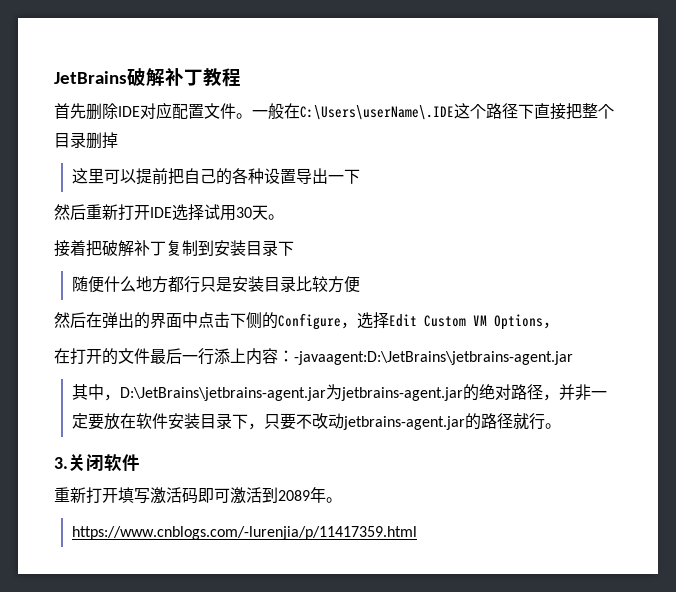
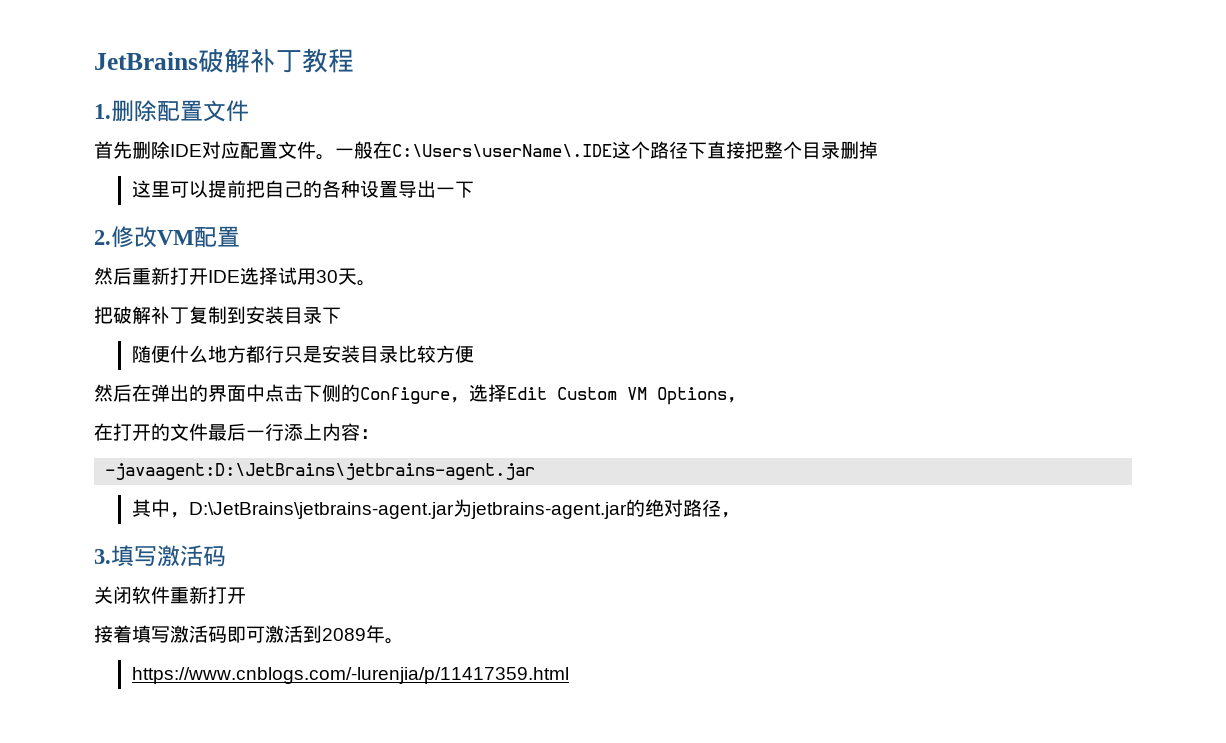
(241, 77) none -> [94,100,249,122] // 1.删除配置文件
(360, 176) none -> [94,226,240,248] // 2.修改VM配置
[54,240,86,257] 接着 -> (376, 283) none
(294, 356) none -> (379, 434) //
[558,384,607,401] [71,413,561,430] 并非一定要放在软件安装目录下，只要不改动jetbrains-agent.jar的路径就行。 -> (740, 515) none
(68, 463) none -> [111,545,226,567] 填写激活码 //
[54,487,118,503] // 重新打开 -> [170,586,246,604] [94,625,132,643] 重新打开 // 接着

